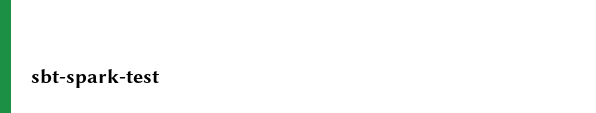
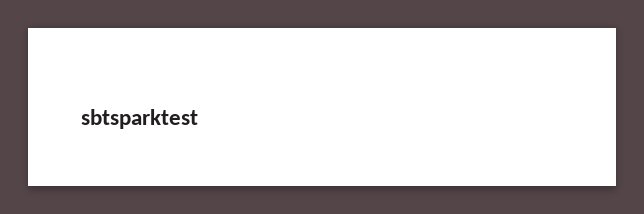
[31,69,159,88] sbt-spark-test -> [81,109,198,129] sbtsparktest

